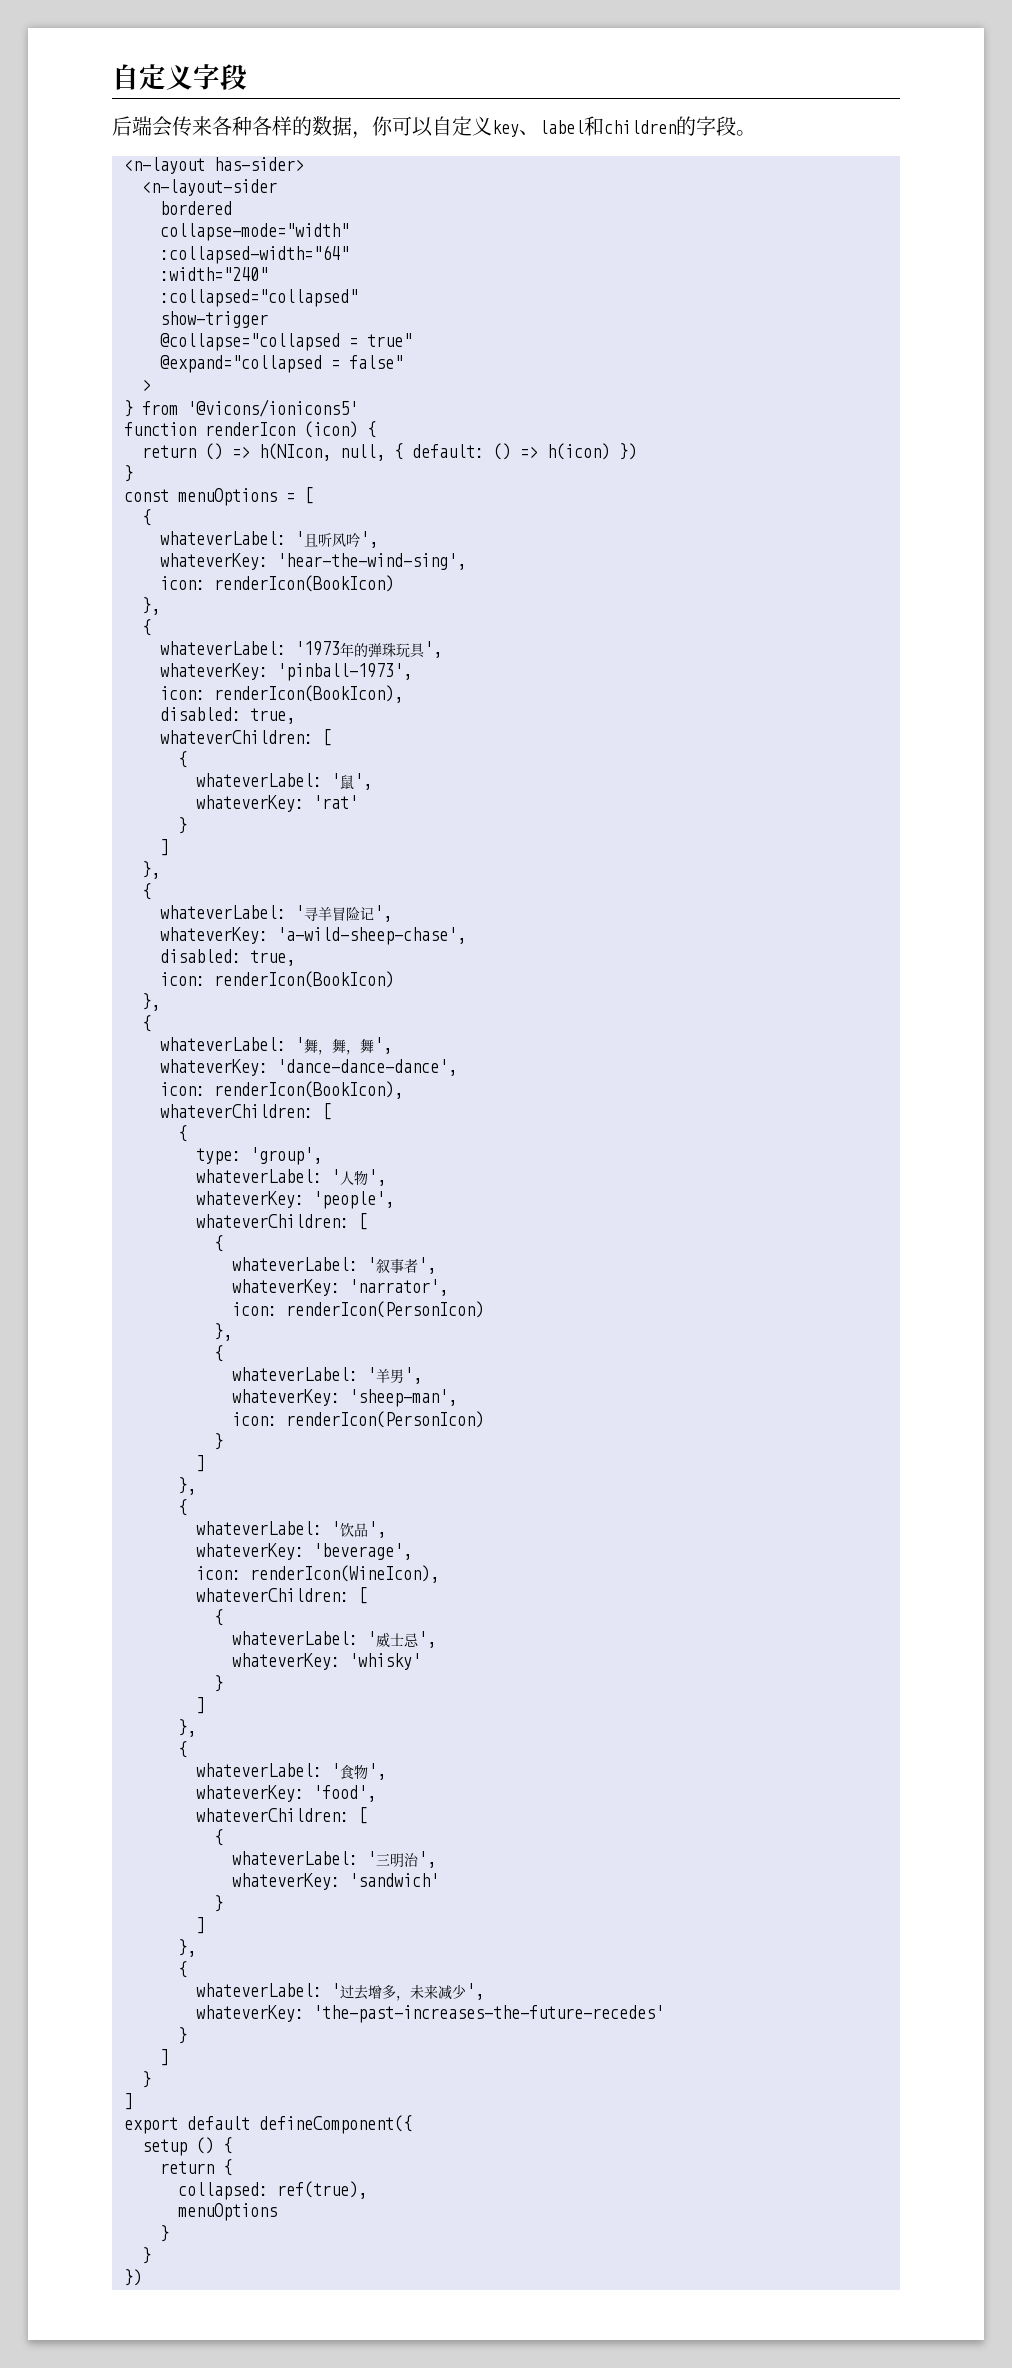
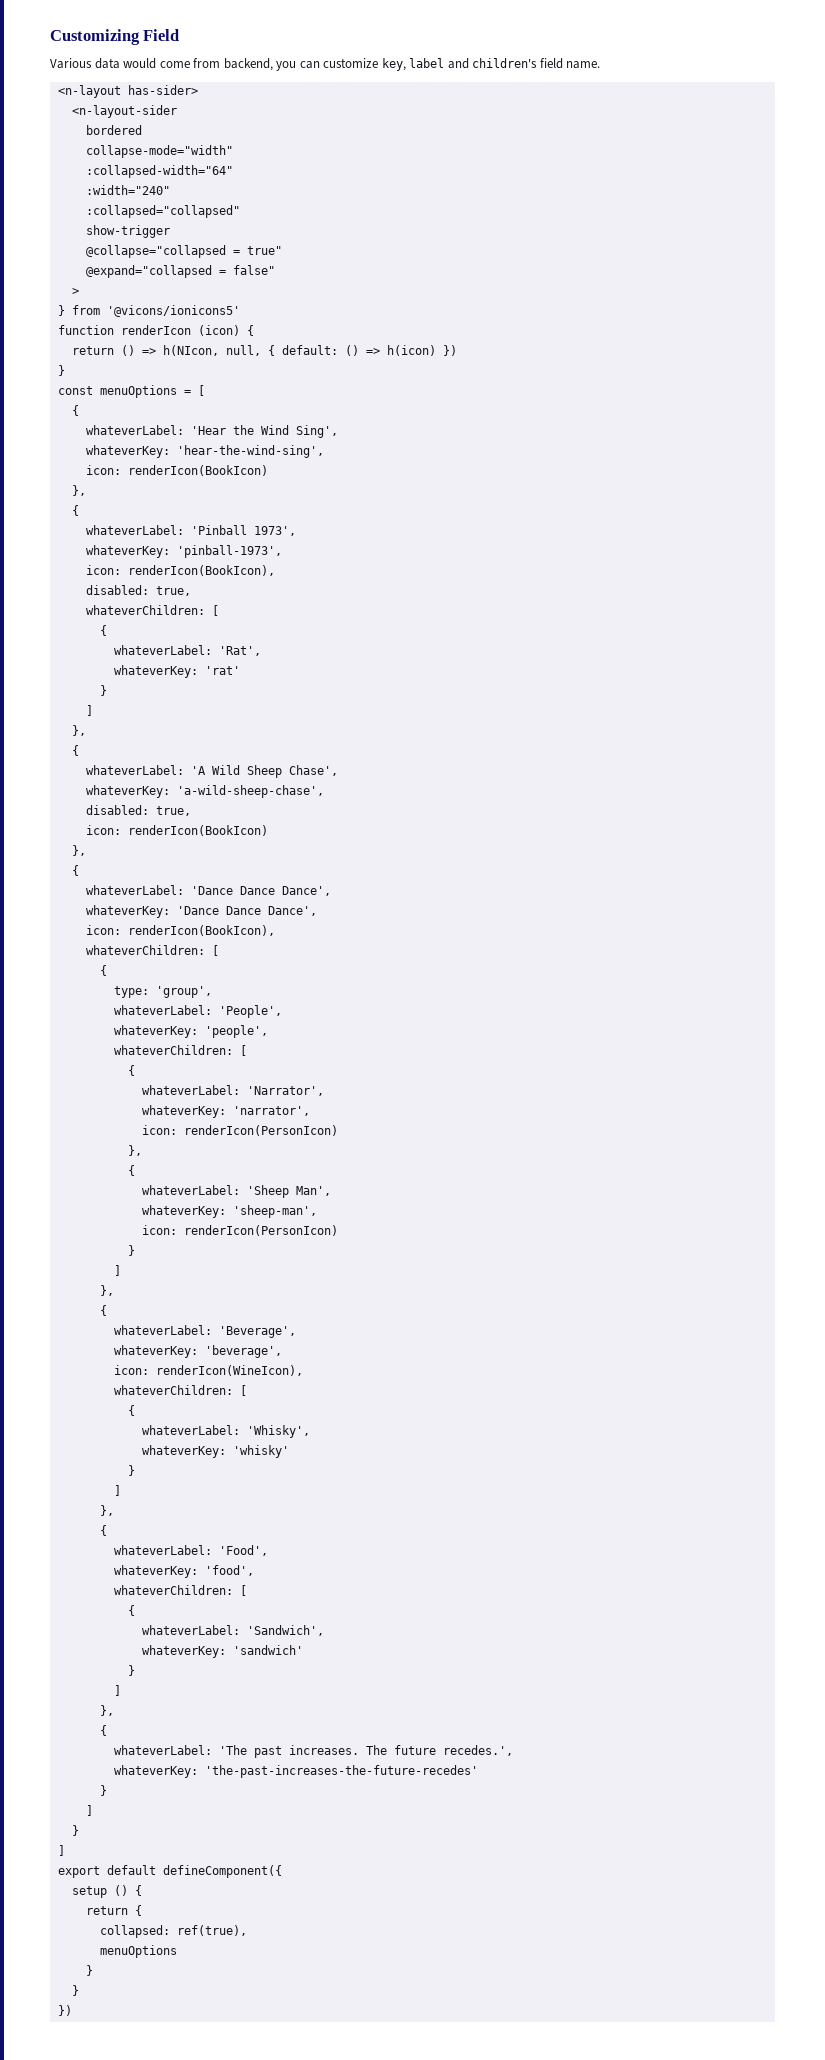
[112,64,247,90] [112,116,756,139] 自定义字段 // 后端会传来各种各样的数据，你可以自定义key、label和children的字段。 -> [50,29,180,45] [50,58,601,71] Customizing Field // Various data would come from backend, you can customize key, label and children's field name.
[295,531,378,548] '且听风吟', -> [190,425,338,438] 'Hear the Wind Sing',
[295,641,442,658] '1973年的弹珠玩具', -> [190,525,296,536] 'Pinball 1973',
[331,773,372,790] '鼠', -> [218,646,261,656] 'Rat',
[295,905,392,922] '寻羊冒险记', -> [190,765,338,778] 'A Wild Sheep Chase',
[295,1037,392,1055] [160,1059,457,1076] '舞，舞，舞', // whateverKey: 'dance-dance-dance', -> [190,886,331,896] [85,905,317,918] 'Dance Dance Dance', // whateverKey: 'Dance Dance Dance',
[331,1169,386,1186] '人物', -> [218,1005,282,1018] 'People',
[367,1257,436,1274] '叙事者', -> [246,1086,324,1096] 'Narrator',
[367,1367,422,1384] '羊男', -> [246,1185,331,1198] 'Sheep Man',
[331,1521,386,1538] '饮品', -> [218,1326,296,1338] 'Beverage',
[367,1631,436,1648] '威士忌', -> [246,1425,310,1438] 'Whisky',
[331,1763,386,1780] '食物', -> [218,1545,268,1556] 'Food',
[367,1851,436,1868] '三明治', -> [246,1625,324,1636] 'Sandwich',
[331,1983,484,2001] '过去增多，未来减少', -> [218,1745,513,1758] 'The past increases. The future recedes.',

